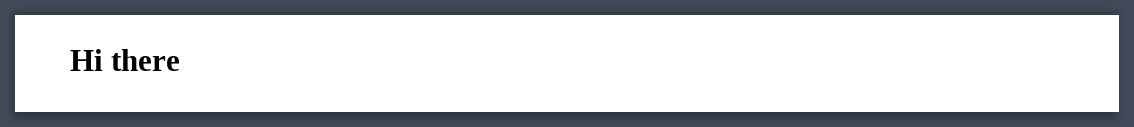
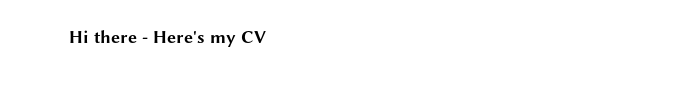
(181, 60) none -> [142,31,266,47] - Here's my CV

